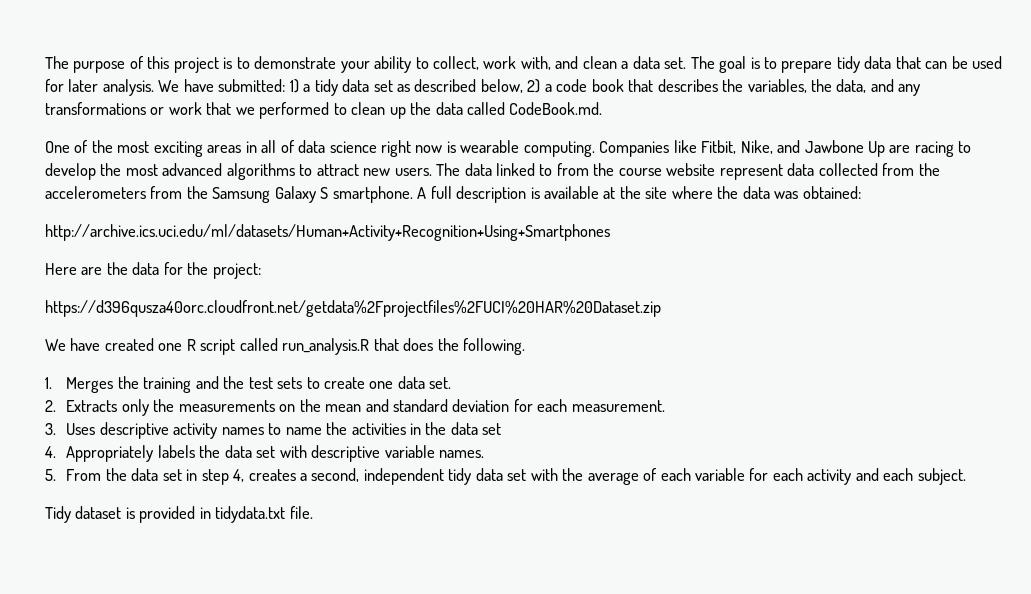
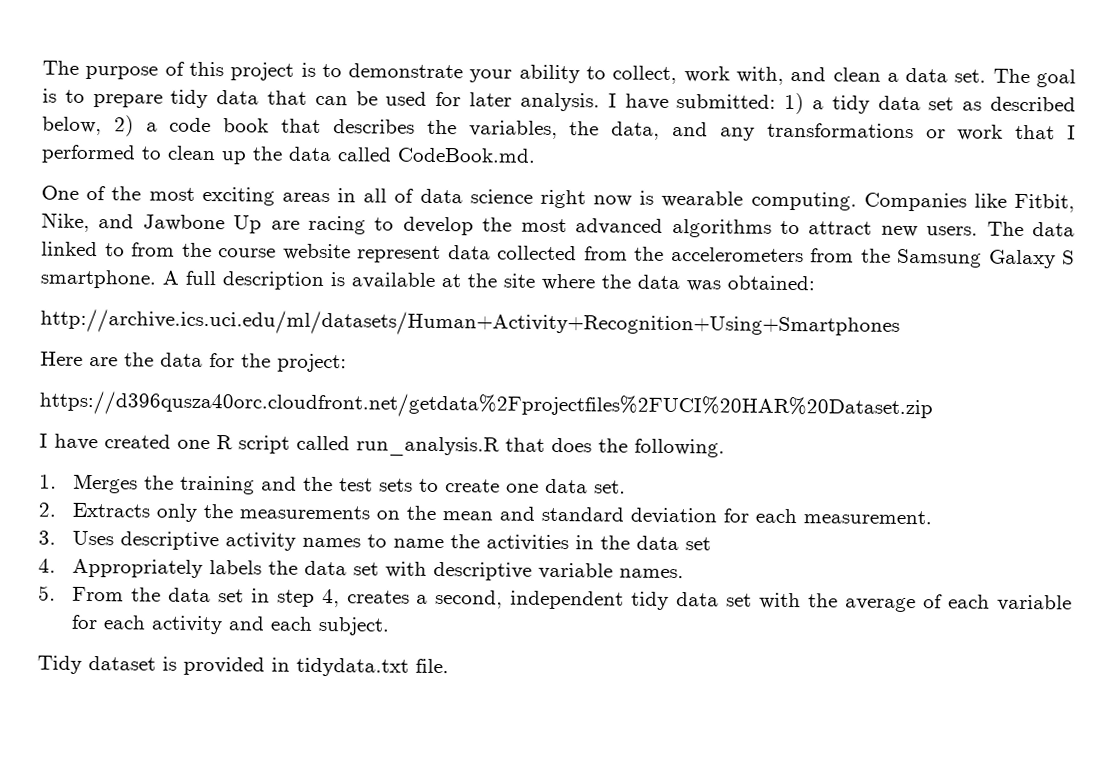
[158,80,180,92] We -> [607,93,617,108] I
[235,107,255,115] we -> [1067,125,1077,140] I
[45,339,66,351] We -> [39,433,48,448] I

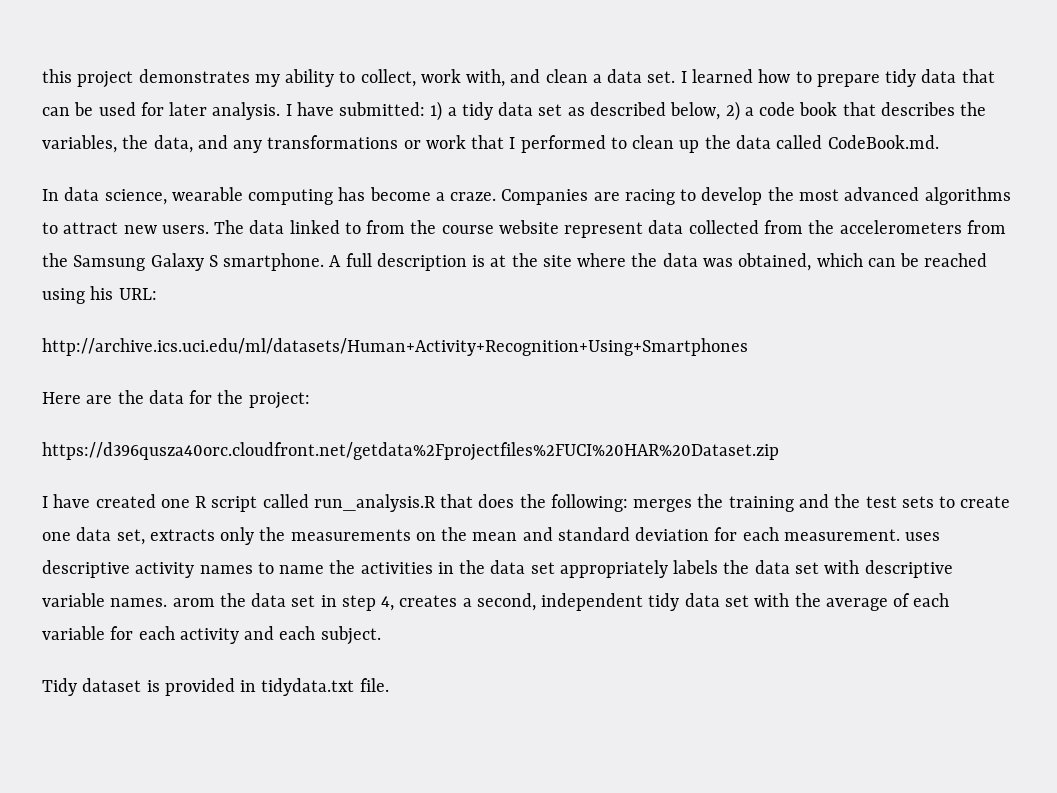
[42,60,513,83] The purpose of this project is to demonstrate your -> [42,69,280,88] this project demonstrates my
[992,68,1076,88] [42,88,57,103] The goal is -> [680,69,791,83] I learned how
[41,185,1075,213] [41,212,263,234] One of the most exciting areas in all of data science right now is wearable computing. Companies like Fitbit, Nike, and Jawbone Up -> [42,187,589,205] In data science, wearable computing has become a craze. Companies
[351,272,435,289] available -> (486, 261) none
[727,275,815,291] obtained: -> [738,253,988,271] [42,286,157,304] obtained, which can be reached using his URL:
[634,438,725,458] [39,473,138,494] following. // 1. Merges -> [550,494,693,512] following: merges
[593,480,626,494] [38,502,150,518] set. // 2. Extracts -> [116,529,215,545] set, extracts
[38,530,114,546] // 3. Uses -> [905,532,941,541] uses
[38,558,203,578] // 4. Appropriately -> [559,560,668,578] appropriately
[38,585,124,602] // 5. From -> [172,598,215,607] arom

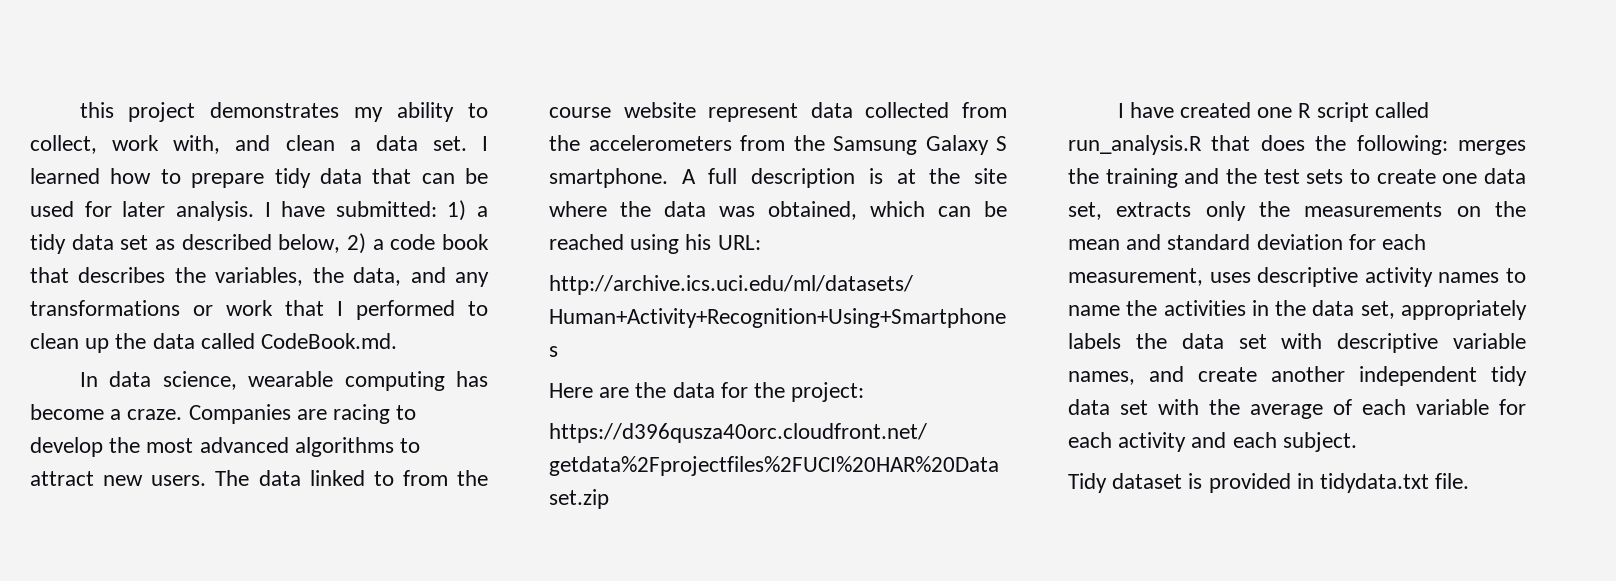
[783,529,900,541] measurement. -> [1068,268,1203,286] measurement,
[530,562,555,574] set -> [1360,301,1395,319] set,
[110,593,536,611] names. arom the data set in step 4, creates a second, -> [1068,366,1345,385] names, and create another

